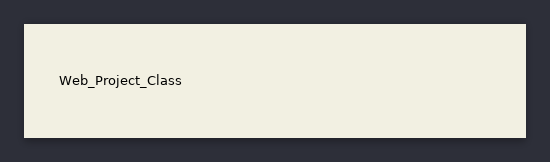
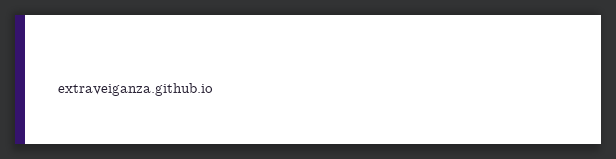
[59,74,182,88] Web_Project_Class -> [58,83,213,96] extraveiganza.github.io

